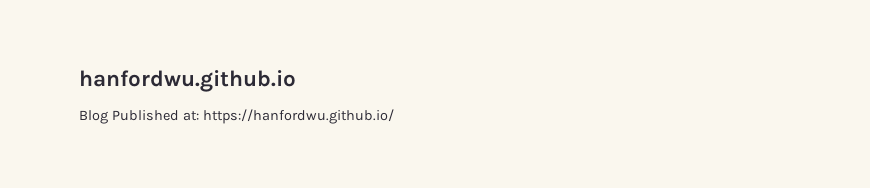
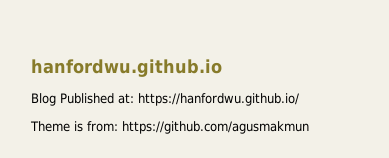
(394, 116) none -> [30,121,309,134] // Theme is from: https://github.com/agusmakmun

